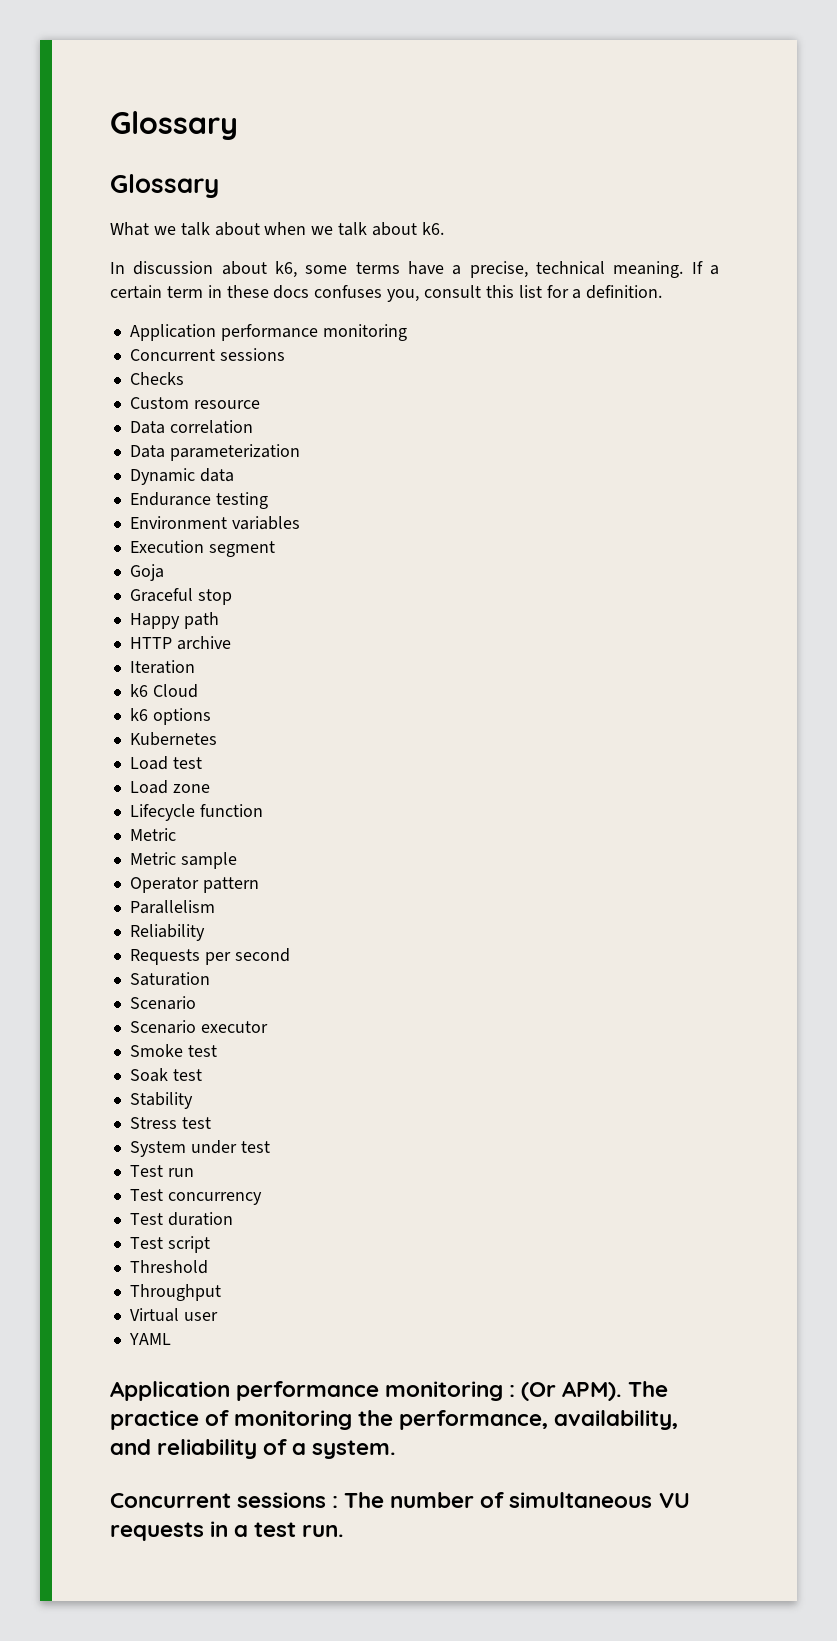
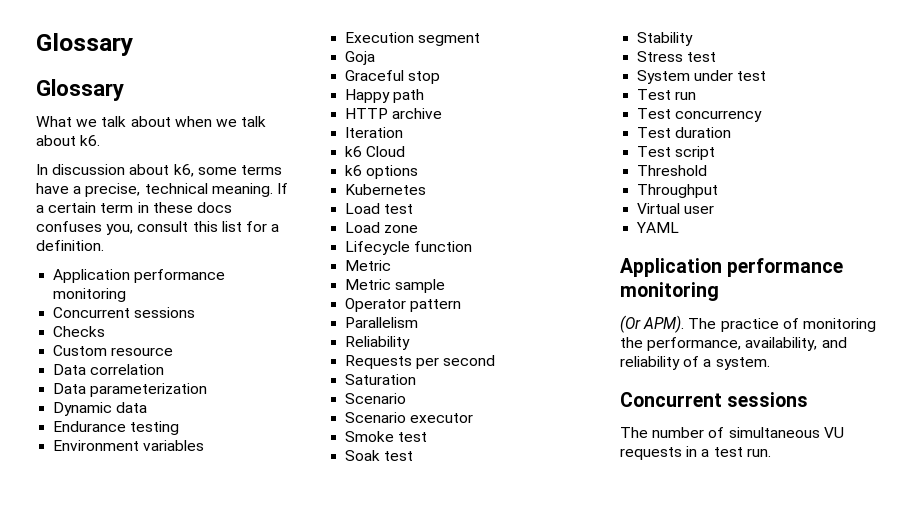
[509,1385,516,1397] : -> (719, 291) //
[332,1496,339,1508] : -> (809, 399) //

